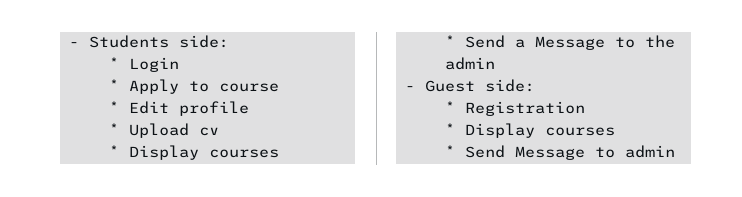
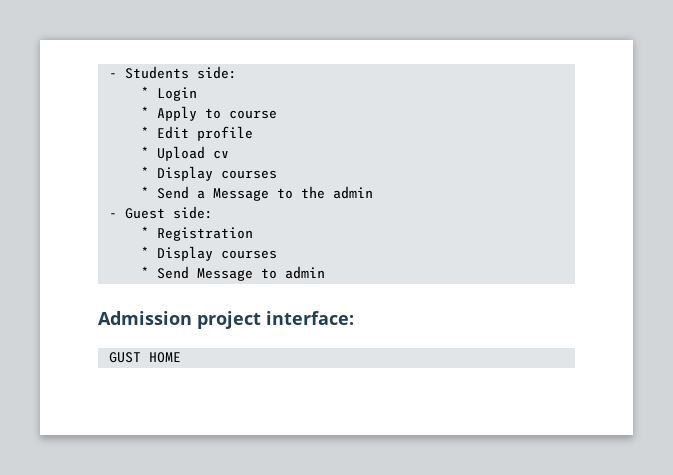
(675, 151) none -> [98,311,354,329] [108,352,181,363] // Admission project interface: // GUST HOME

